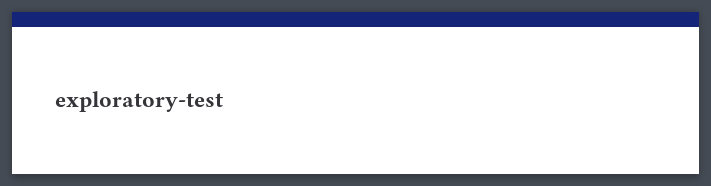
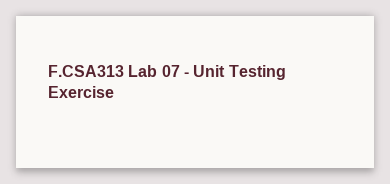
[55,91,223,112] exploratory-test -> [48,65,286,80] [48,86,114,98] F.CSA313 Lab 07 - Unit Testing Exercise

